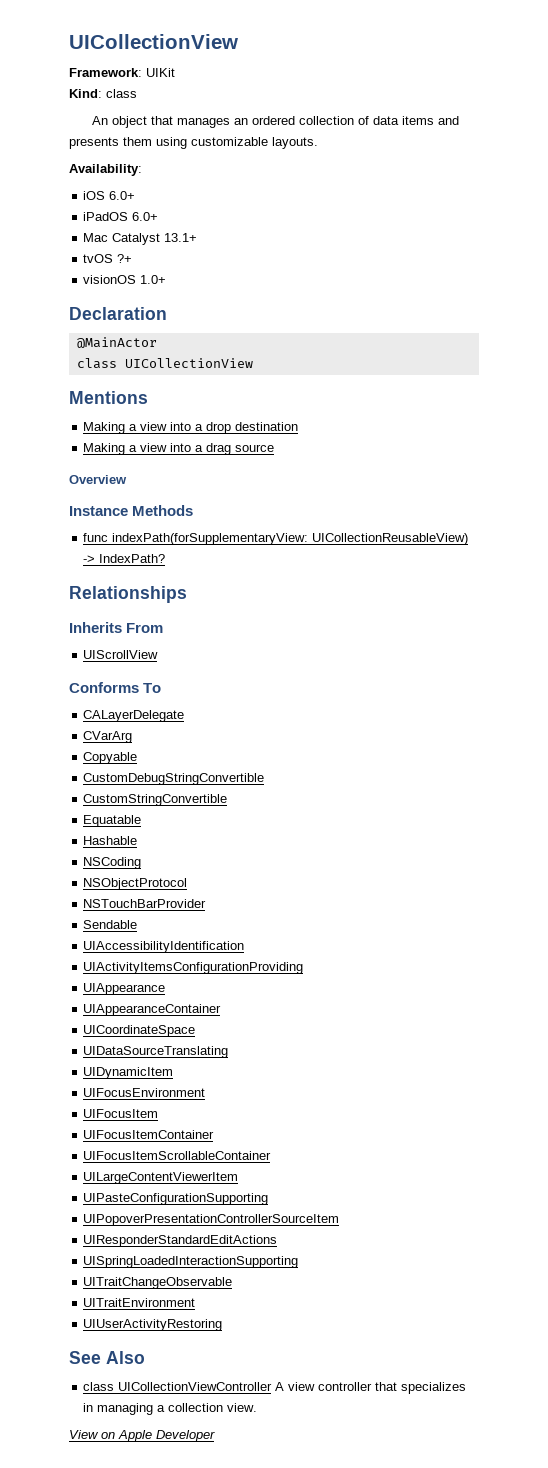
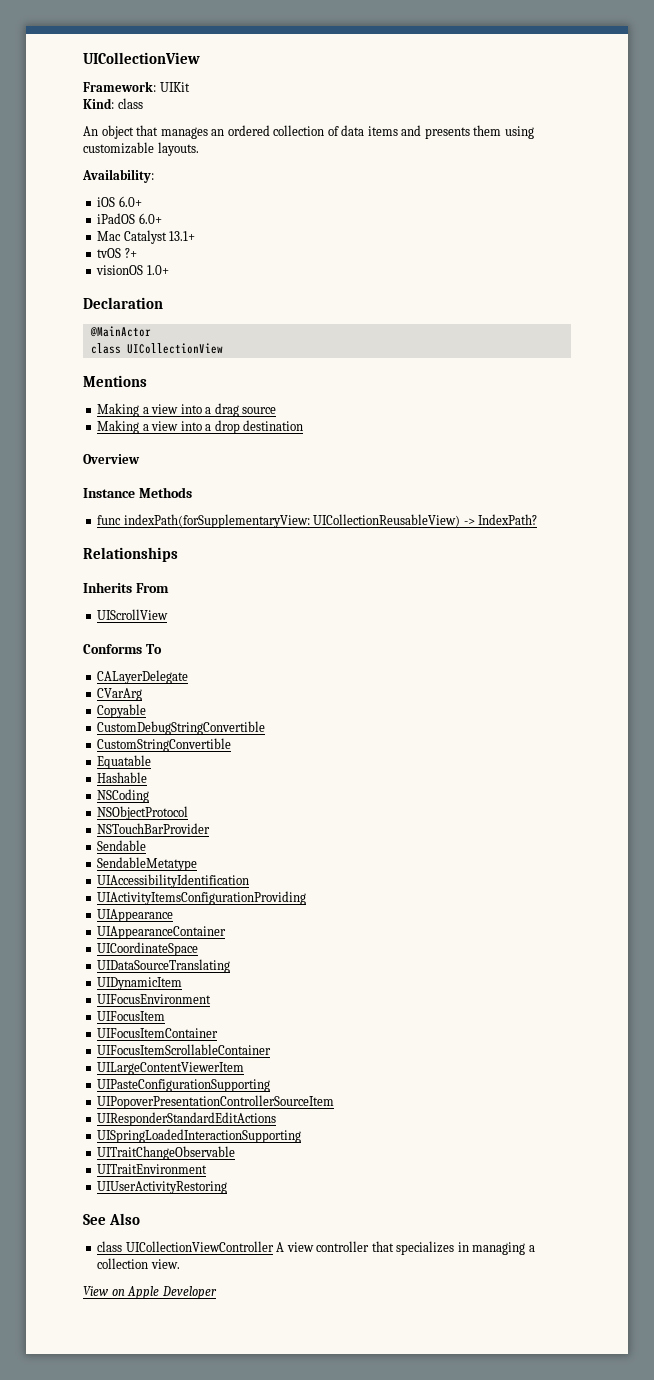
[206,422,299,434] [83,443,275,455] drop destination // Making a view into a drag source -> [214,403,277,417] [97,420,304,434] drag source // Making a view into a drop destination
(138, 924) none -> [97,857,198,871] // SendableMetatype

